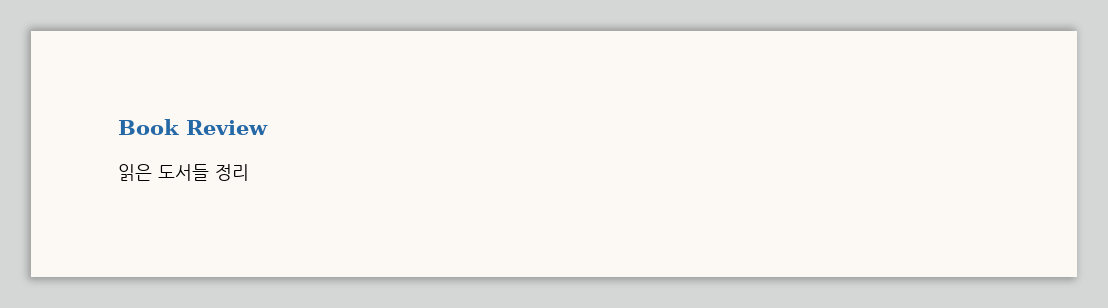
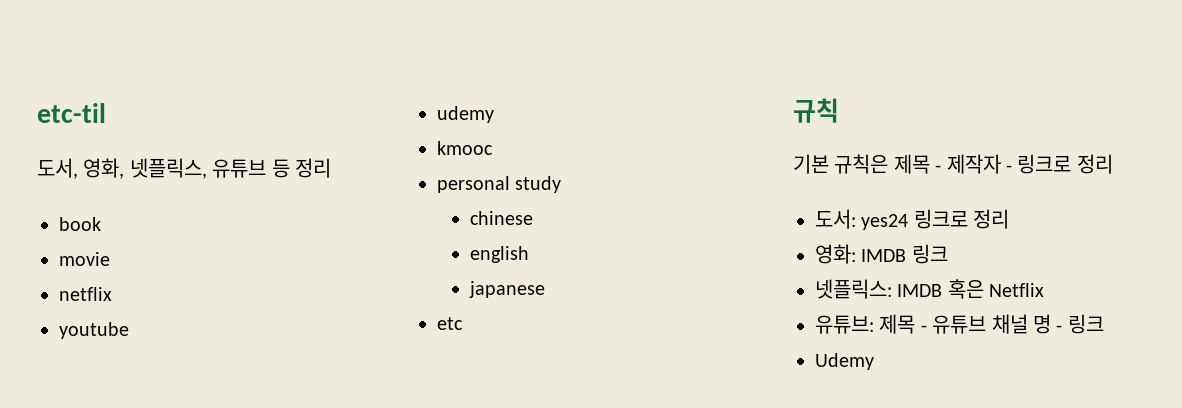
[118,119,268,135] [118,164,249,181] Book Review // 읽은 도서들 정리 -> [37,103,106,123] [37,158,331,179] [59,217,101,231] [59,252,110,266] [59,287,112,301] [59,322,129,339] [437,106,494,123] [437,141,493,155] [437,176,562,193] [469,211,533,225] [469,246,529,263] [468,281,545,298] [437,317,463,330] [793,98,839,123] [793,154,1113,174] [815,209,1010,230] [815,244,948,264] [815,279,1045,299] [815,314,1104,334] [815,353,874,370] etc-til // 도서, 영화, 넷플릭스, 유튜브 등 정리 // book // movie // netflix // youtube // udemy // kmooc // personal study // chinese // english // japanese // etc // 규칙 // 기본 규칙은 제목 - 제작자 - 링크로 정리 // 도서: yes24 링크로 정리 // 영화: IMDB 링크 // 넷플릭스: IMDB 혹은 Netflix // 유튜브: 제목 - 유튜브 채널 명 - 링크 // Udemy

